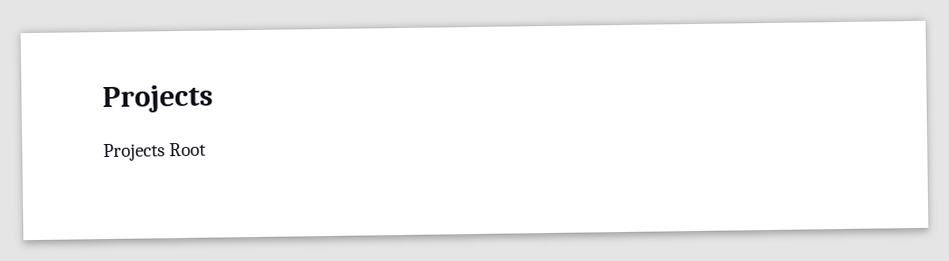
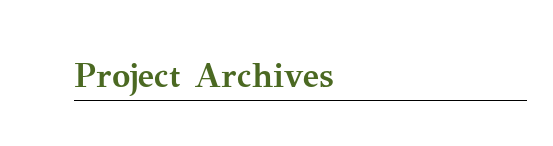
[102,84,213,114] [103,142,208,162] Projects // Projects Root -> [74,63,334,96] Project Archives

